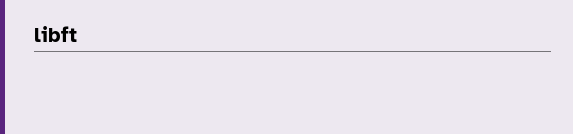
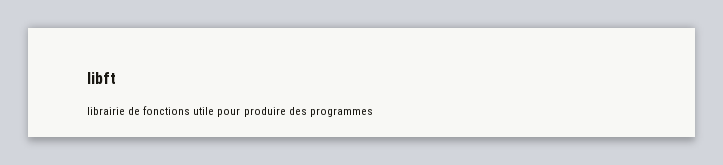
(77, 34) none -> [87,106,373,117] // librairie de fonctions utile pour produire des programmes

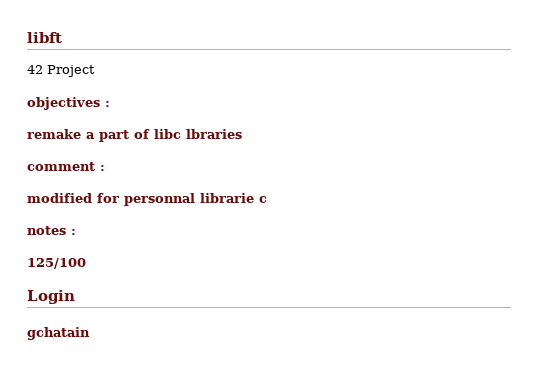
[87,106,373,117] librairie de fonctions utile pour produire des programmes -> [27,65,95,77] [27,97,110,110] [27,129,242,142] [27,162,105,171] [27,193,267,206] [27,226,76,235] [27,258,86,269] [27,290,75,304] [27,327,90,340] 42 Project // objectives : // remake a part of libc lbraries // comment : // modified for personnal librarie c // notes : // 125/100 // Login // gchatain

